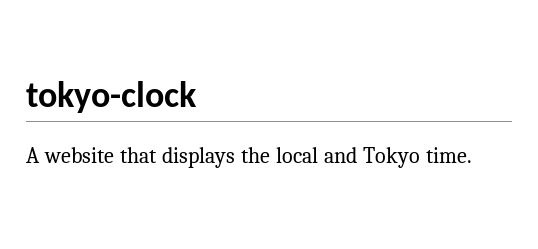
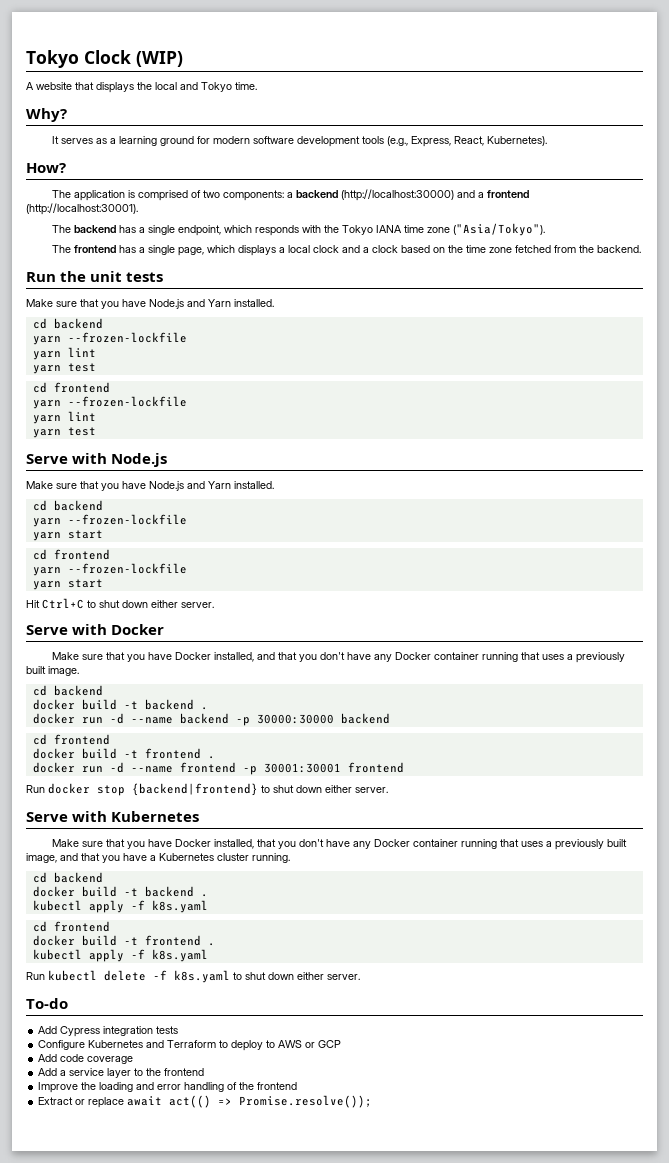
[26,81,197,113] tokyo-clock -> [26,50,183,68] Tokyo Clock (WIP)
(472, 155) none -> [26,108,67,122] [51,136,547,147] [26,163,66,173] [51,189,529,201] [26,203,138,215] [51,223,545,236] [51,245,641,256] [26,271,164,282] [26,299,274,309] [32,318,103,329] [32,332,187,345] [32,347,96,360] [32,363,96,374] [32,382,110,393] [32,396,187,409] [32,411,96,424] [32,427,96,438] [26,453,168,467] [26,481,274,491] [32,500,103,511] [32,514,187,527] [32,530,103,541] [32,549,110,560] [32,563,187,576] [32,579,103,590] [26,598,214,609] [26,624,165,635] [51,652,625,663] [26,666,79,676] [32,685,103,696] [32,699,208,710] [32,713,390,726] [32,734,110,745] [32,748,215,759] [32,762,404,775] [26,783,388,796] [26,811,200,822] [51,839,627,850] [26,853,290,863] [32,872,103,883] [32,886,208,897] [32,900,208,913] [32,921,110,932] [32,935,215,946] [32,949,208,962] [26,970,360,983] [26,998,68,1009] [38,1026,179,1037] [38,1040,342,1051] [38,1054,134,1064] [38,1068,205,1078] [38,1082,298,1093] [38,1095,373,1108] // Why? // It serves as a learning ground for modern software development tools (e.g., Express, React, Kubernetes). // How? // The application is comprised of two components: a backend (http://localhost:30000) and a frontend (http://localhost:30001). // The backend has a single endpoint, which responds with the Tokyo IANA time zone ("Asia/Tokyo"). // The frontend has a single page, which displays a local clock and a clock based on the time zone fetched from the backend. // Run the unit tests // Make sure that you have Node.js and Yarn installed. // cd backend // yarn --frozen-lockfile // yarn lint // yarn test // cd frontend // yarn --frozen-lockfile // yarn lint // yarn test // Serve with Node.js // Make sure that you have Node.js and Yarn installed. // cd backend // yarn --frozen-lockfile // yarn start // cd frontend // yarn --frozen-lockfile // yarn start // Hit Ctrl+C to shut down either server. // Serve with Docker // Make sure that you have Docker installed, and that you don't have any Docker container running that uses a previously built image. // cd backend // docker build -t backend . // docker run -d --name backend -p 30000:30000 backend // cd frontend // docker build -t frontend . // docker run -d --name frontend -p 30001:30001 frontend // Run docker stop {backend|frontend} to shut down either server. // Serve with Kubernetes // Make sure that you have Docker installed, that you don't have any Docker container running that uses a previously built image, and that you have a Kubernetes cluster running. // cd backend // docker build -t backend . // kubectl apply -f k8s.yaml // cd frontend // docker build -t frontend . // kubectl apply -f k8s.yaml // Run kubectl delete -f k8s.yaml to shut down either server. // To-do // Add Cypress integration tests // Configure Kubernetes and Terraform to deploy to AWS or GCP // Add code coverage // Add a service layer to the frontend // Improve the loading and error handling of the frontend // Extract or replace await act(() => Promise.resolve());

